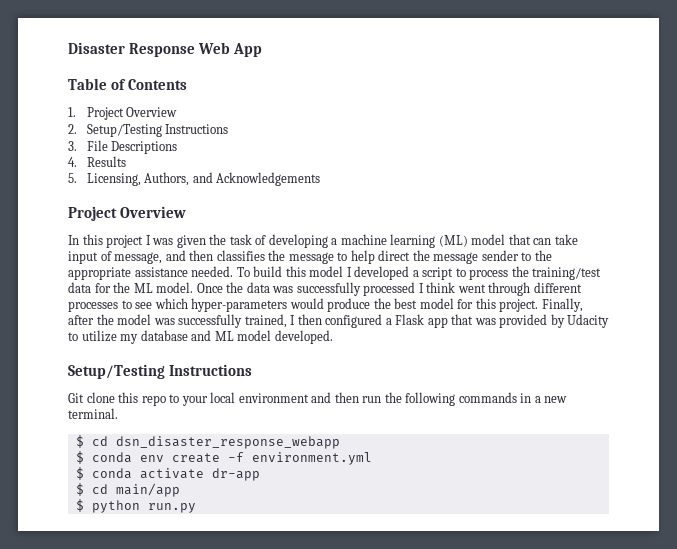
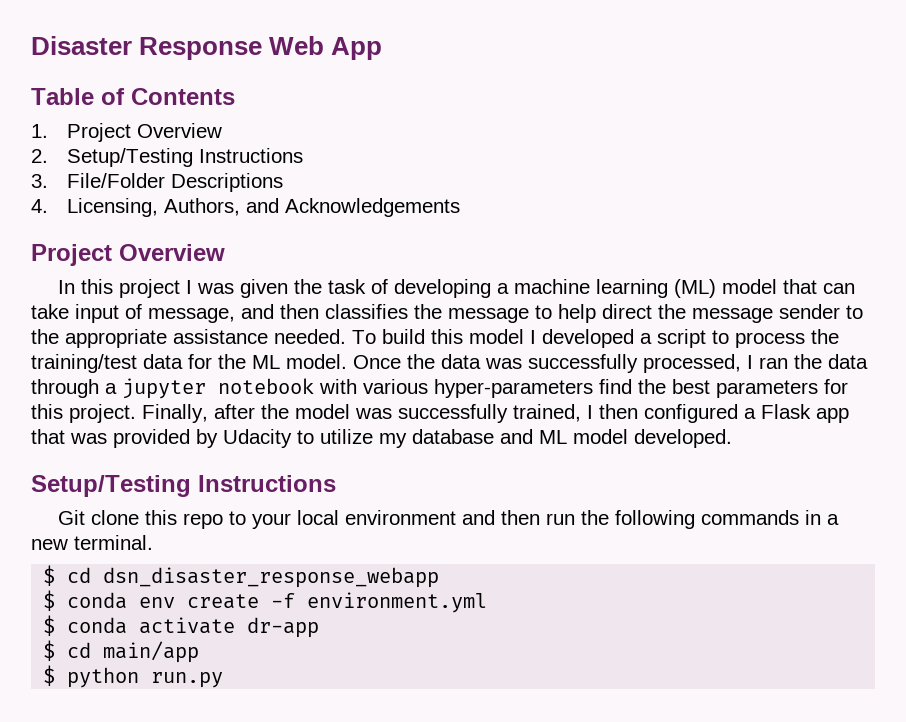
[86,140,108,151] File -> [66,173,165,188] File/Folder
[86,156,126,167] [68,173,77,183] Results // 5. -> (48, 206) none
[363,282,582,296] [68,298,371,312] processed I think went through different processes to see which hyper-parameters would produce -> [643,354,868,373] [31,378,632,399] processed, I ran the data through a jupyter notebook with various hyper-parameters find
[419,298,454,309] model -> [716,380,818,398] parameters

